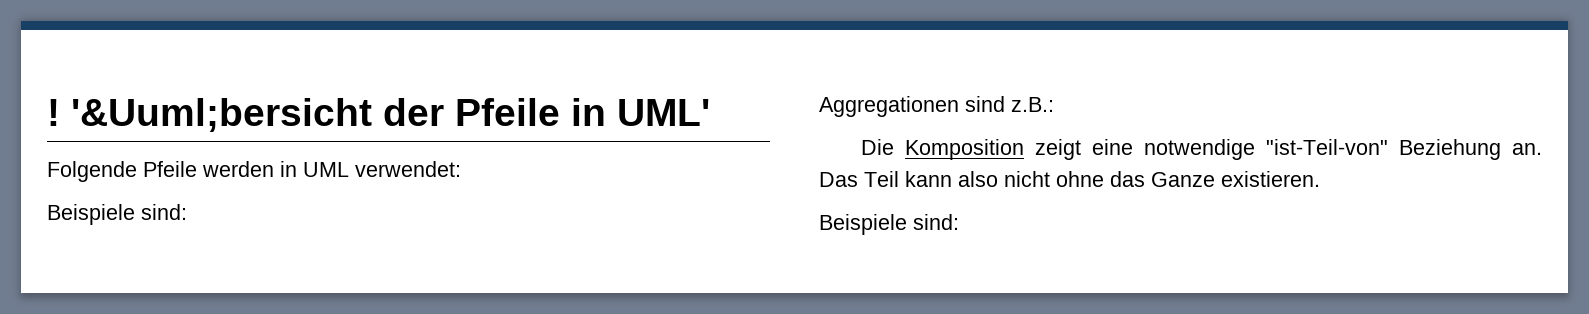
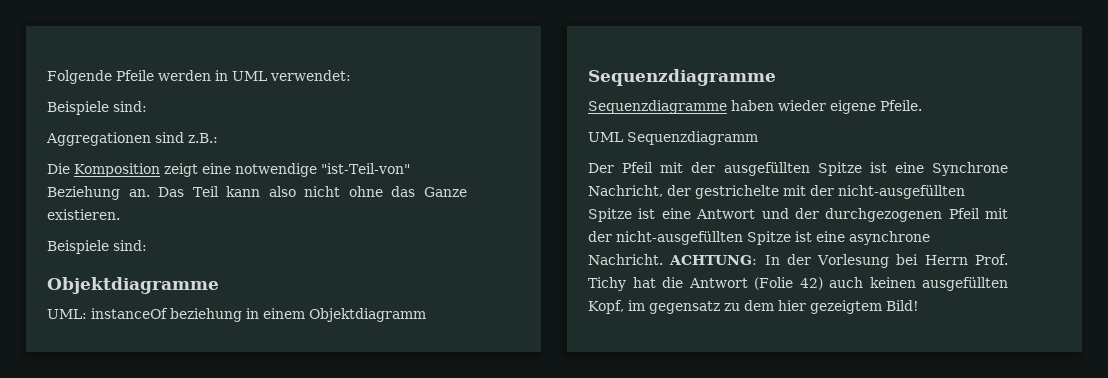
[47,98,710,132] ! '&Uuml;bersicht der Pfeile in UML' // -> (47, 77) none
(959, 222) none -> [47,277,219,294] [47,308,426,322] [588,69,776,86] [588,100,922,114] [588,131,758,145] [588,162,1008,176] [588,185,965,199] [588,208,1008,222] [588,231,930,245] [588,254,1008,268] [588,277,1008,291] [588,300,919,314] // Objektdiagramme // UML: instanceOf beziehung in einem Objektdiagramm // Sequenzdiagramme // Sequenzdiagramme haben wieder eigene Pfeile. // UML Sequenzdiagramm // Der Pfeil mit der ausgefüllten Spitze ist eine Synchrone Nachricht, der gestrichelte mit der nicht-ausgefüllten Spitze ist eine Antwort und der durchgezogenen Pfeil mit der nicht-ausgefüllten Spitze ist eine asynchrone Nachricht. ACHTUNG: In der Vorlesung bei Herrn Prof. Tichy hat die Antwort (Folie 42) auch keinen ausgefüllten Kopf, im gegensatz zu dem hier gezeigtem Bild!

